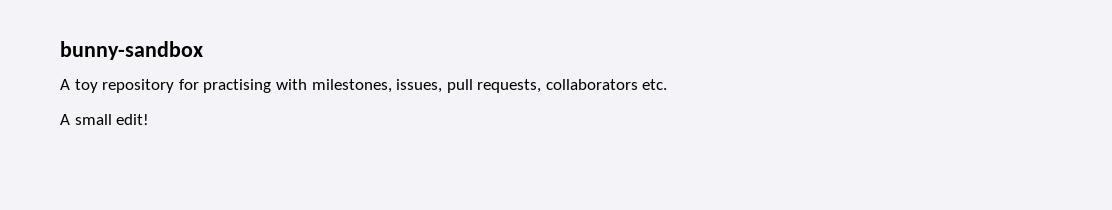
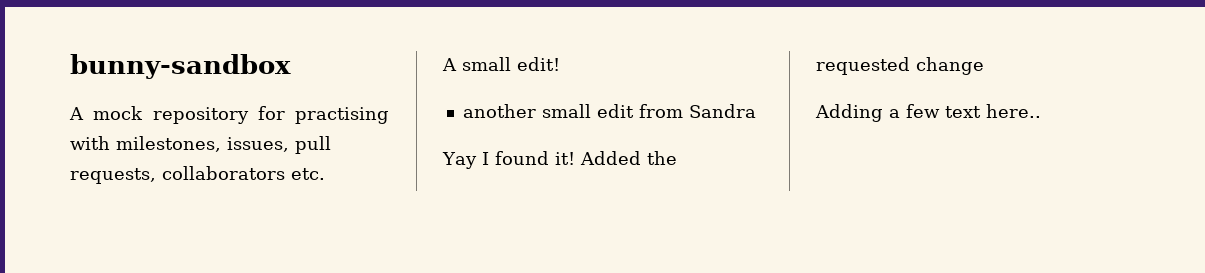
[74,79,98,93] toy -> [93,106,144,120] mock
(150, 119) none -> [462,104,756,118] [442,151,677,169] [816,57,984,75] [815,104,1041,122] // another small edit from Sandra // Yay I found it! Added the requested change // Adding a few text here..

